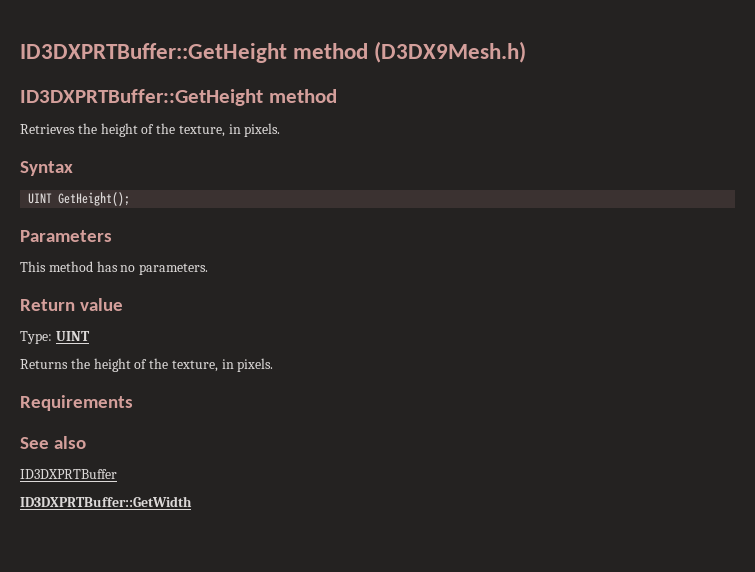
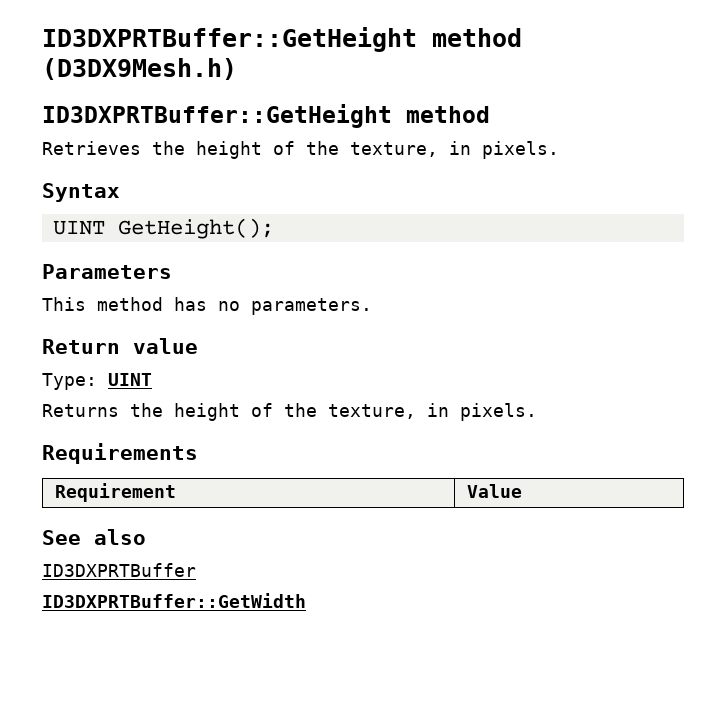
(133, 403) none -> [54,483,176,502] [466,484,522,498] // Requirement | Value

